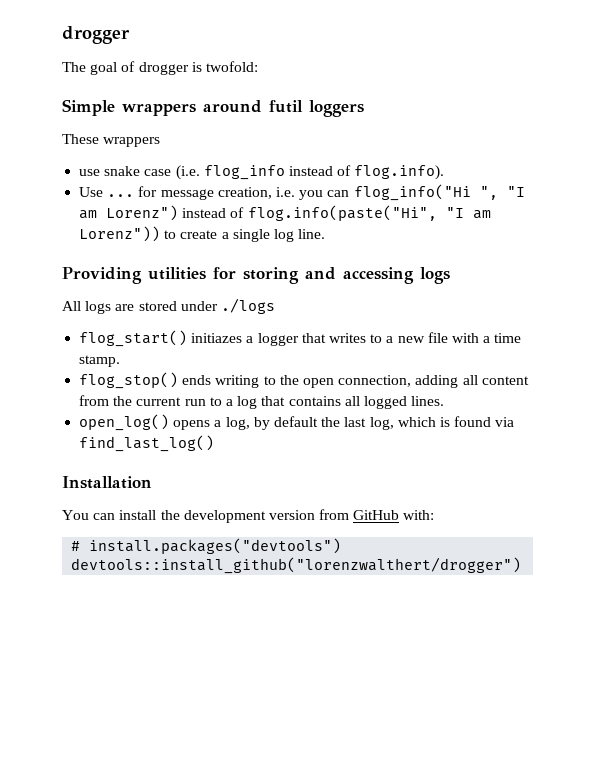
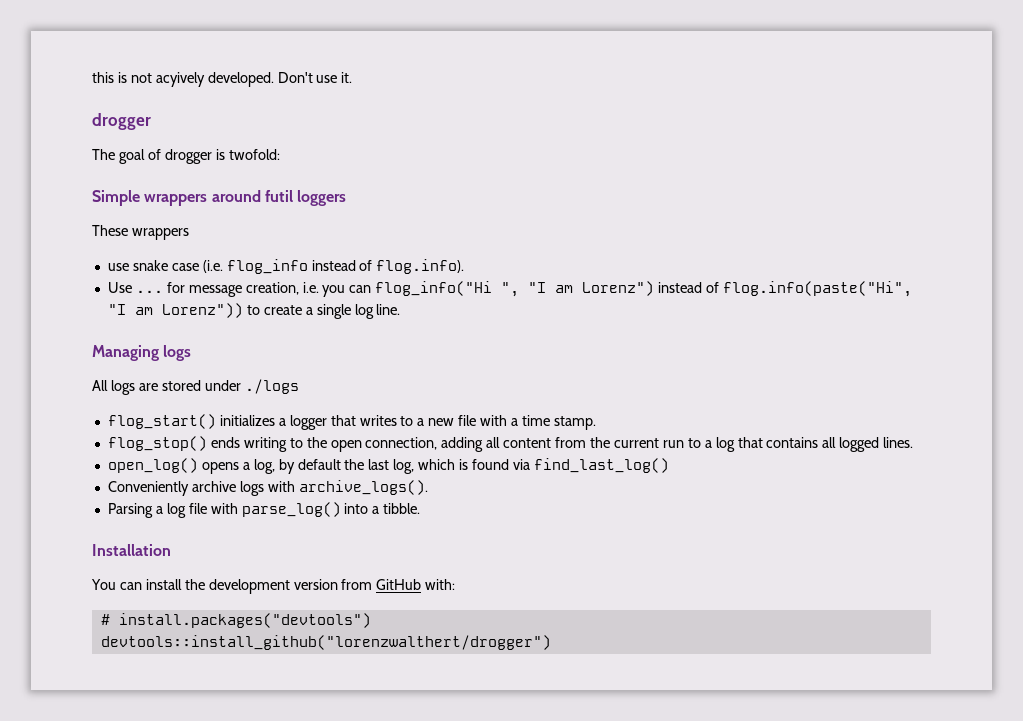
(62, 35) none -> [92,72,353,87] this is not acyively developed. Don't use it. //
[62,267,414,284] Providing utilities for storing and accessing -> [92,345,159,361] Managing
[191,333,243,343] initiazes -> [219,415,275,426] initializes
(215, 443) none -> [107,480,428,496] [107,502,421,518] // Conveniently archive logs with archive_logs(). // Parsing a log file with parse_log() into a tibble.

